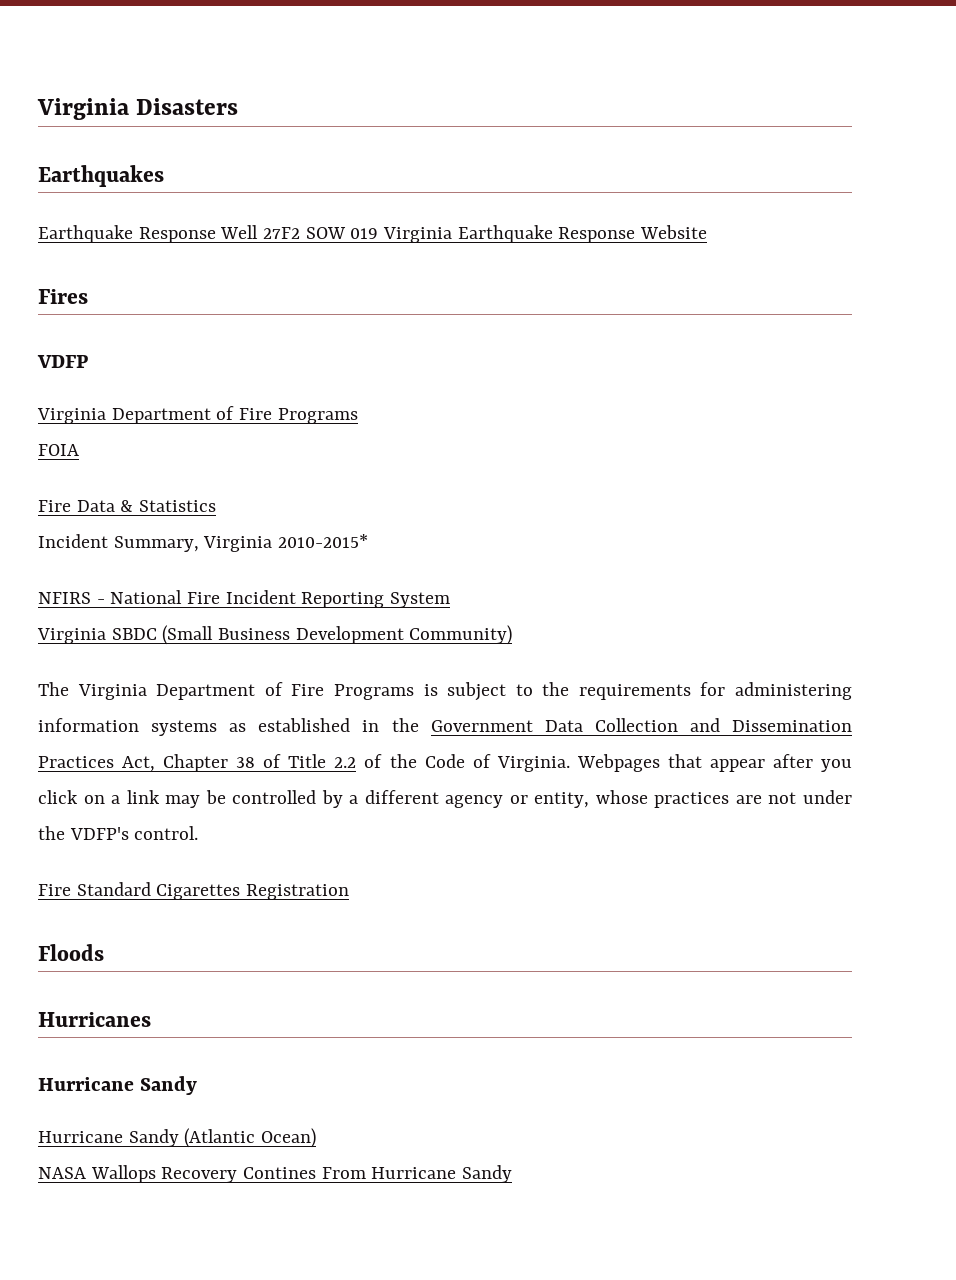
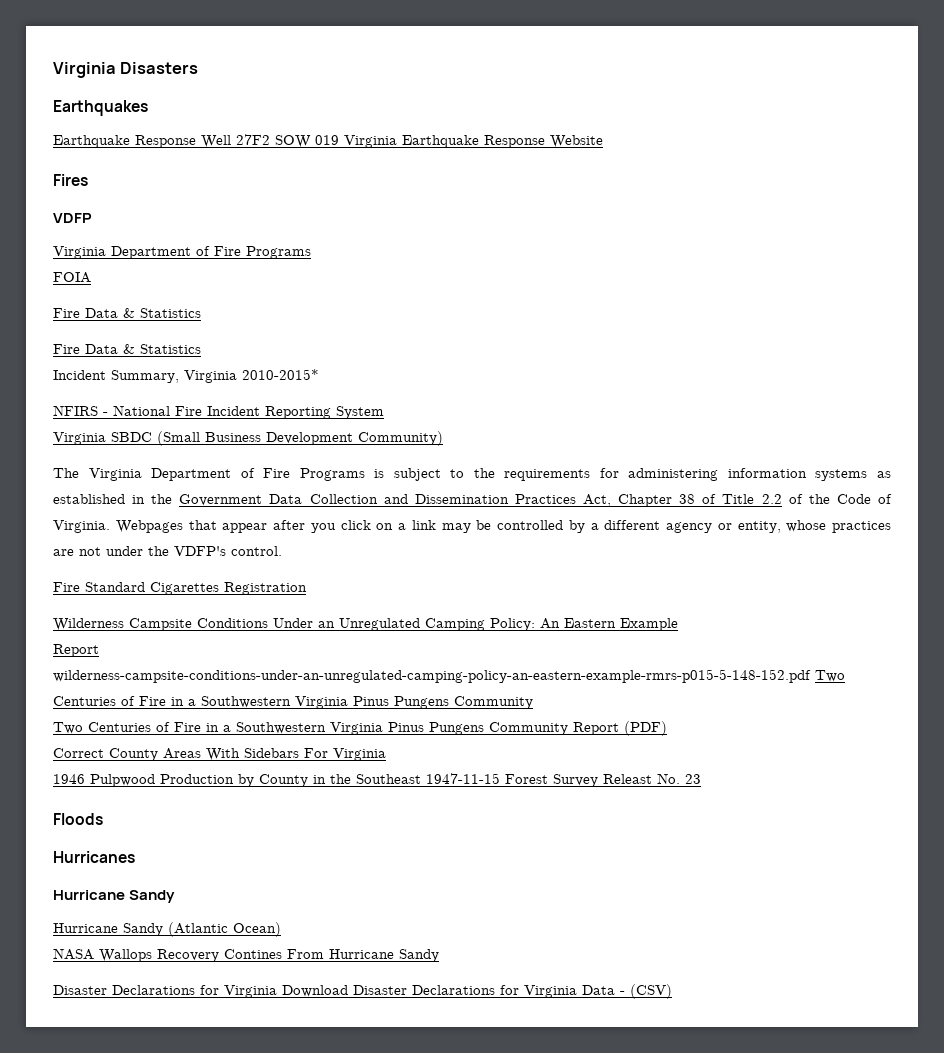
(217, 506) none -> [53,344,201,354] // Fire Data & Statistics
(350, 892) none -> [53,618,678,631] [53,644,99,657] [53,669,845,683] [53,696,533,709] [53,721,667,736] [53,748,386,761] [53,773,701,787] // Wilderness Campsite Conditions Under an Unregulated Camping Policy: An Eastern Example // Report // wilderness-campsite-conditions-under-an-unregulated-camping-policy-an-eastern-example-rmrs-p015-5-148-152.pdf Two Centuries of Fire in a Southwestern Virginia Pinus Pungens Community // Two Centuries of Fire in a Southwestern Virginia Pinus Pungens Community Report (PDF) // Correct County Areas With Sidebars For Virginia // 1946 Pulpwood Production by County in the Southeast 1947-11-15 Forest Survey Releast No. 23
(513, 1174) none -> [53,984,672,999] // Disaster Declarations for Virginia Download Disaster Declarations for Virginia Data - (CSV)

